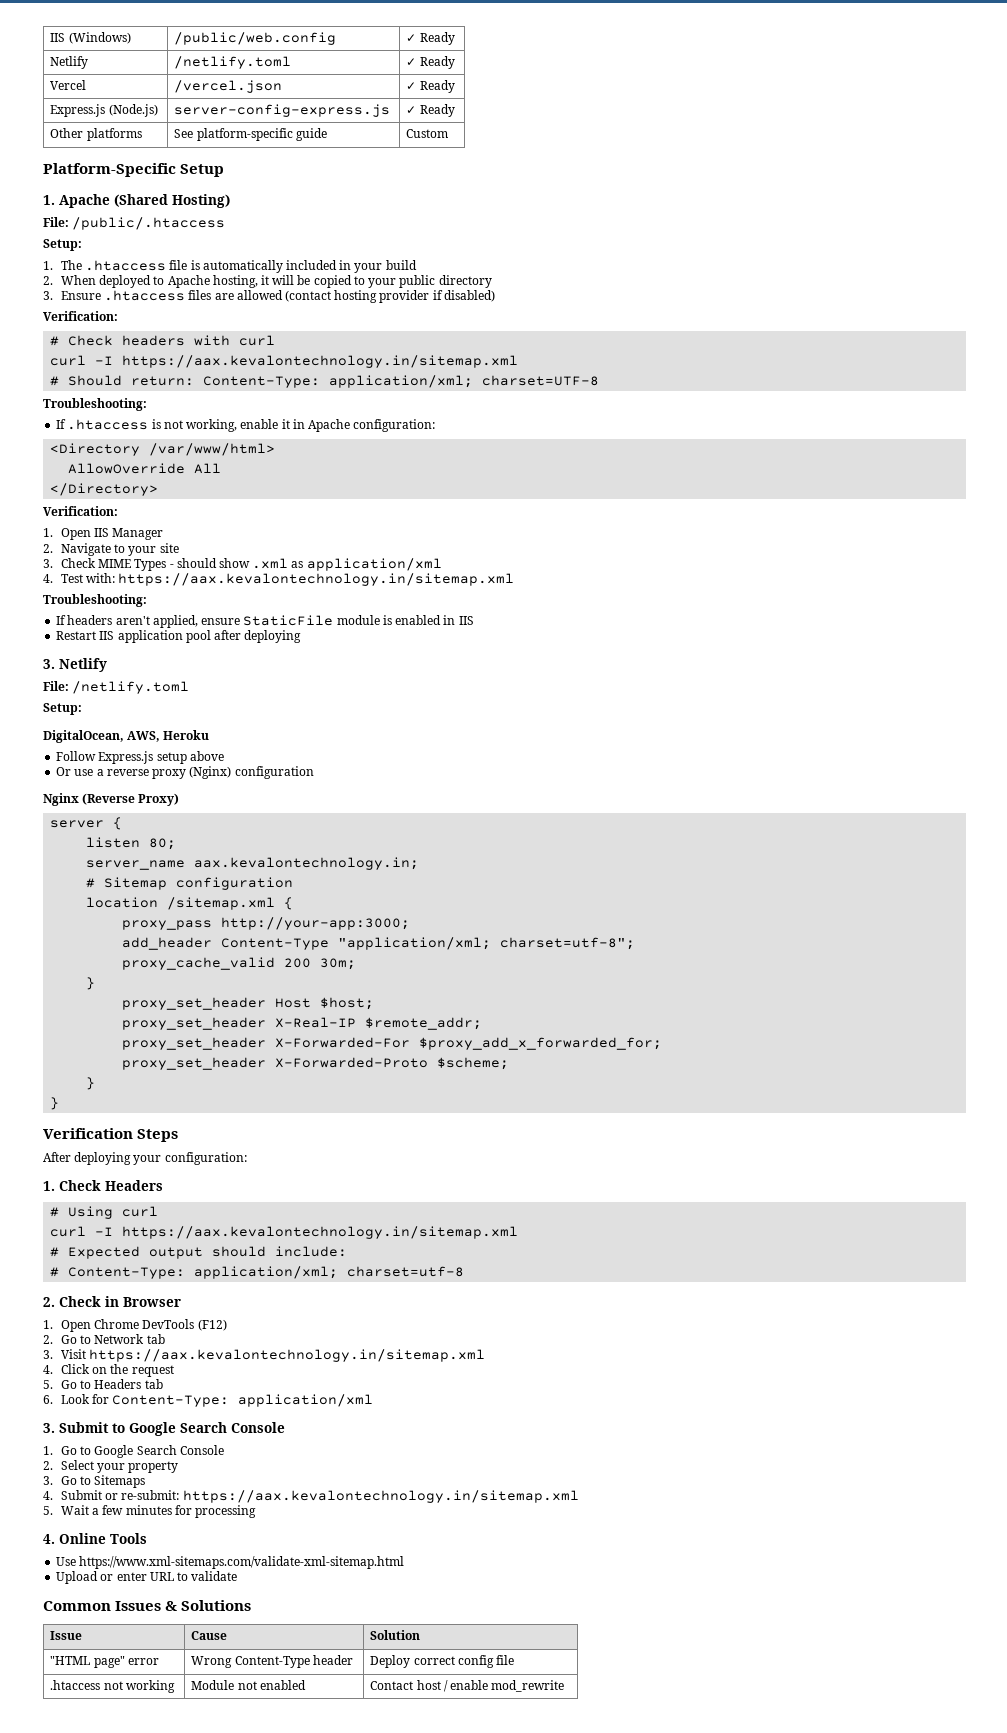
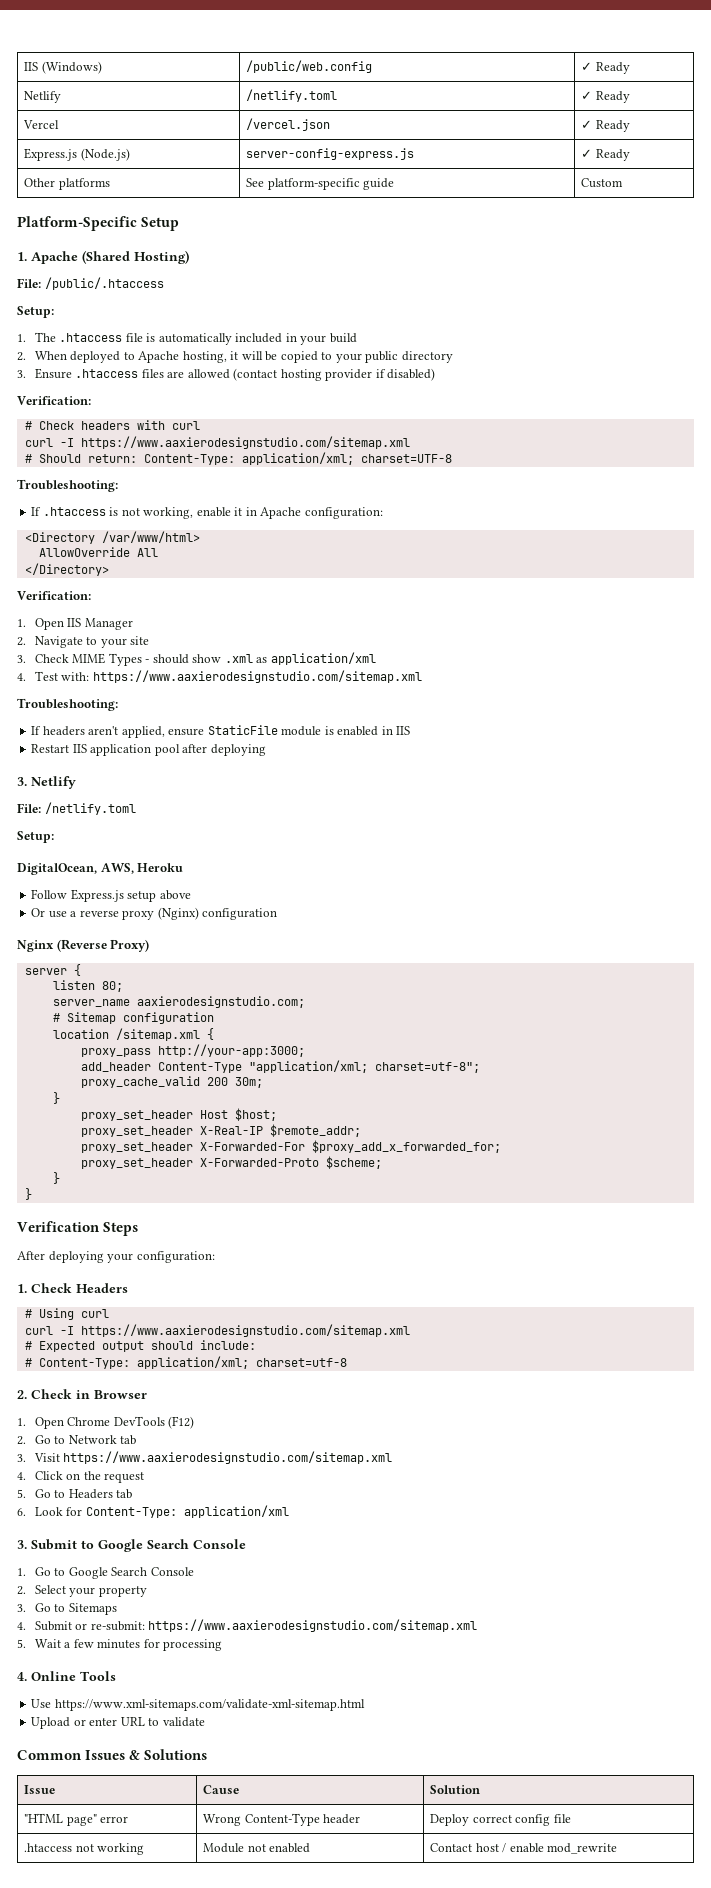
[122,355,519,368] https://aax.kevalontechnology.in/sitemap.xml -> [80,436,410,449] https://www.aaxierodesignstudio.com/sitemap.xml
[118,573,515,586] https://aax.kevalontechnology.in/sitemap.xml -> [92,670,422,683] https://www.aaxierodesignstudio.com/sitemap.xml
[194,857,420,870] aax.kevalontechnology.in; -> [136,996,305,1008] aaxierodesignstudio.com;
[122,1226,519,1239] https://aax.kevalontechnology.in/sitemap.xml -> [80,1324,410,1337] https://www.aaxierodesignstudio.com/sitemap.xml
[89,1349,486,1362] https://aax.kevalontechnology.in/sitemap.xml -> [63,1451,393,1464] https://www.aaxierodesignstudio.com/sitemap.xml
[182,1490,579,1503] https://aax.kevalontechnology.in/sitemap.xml -> [148,1619,478,1632] https://www.aaxierodesignstudio.com/sitemap.xml

